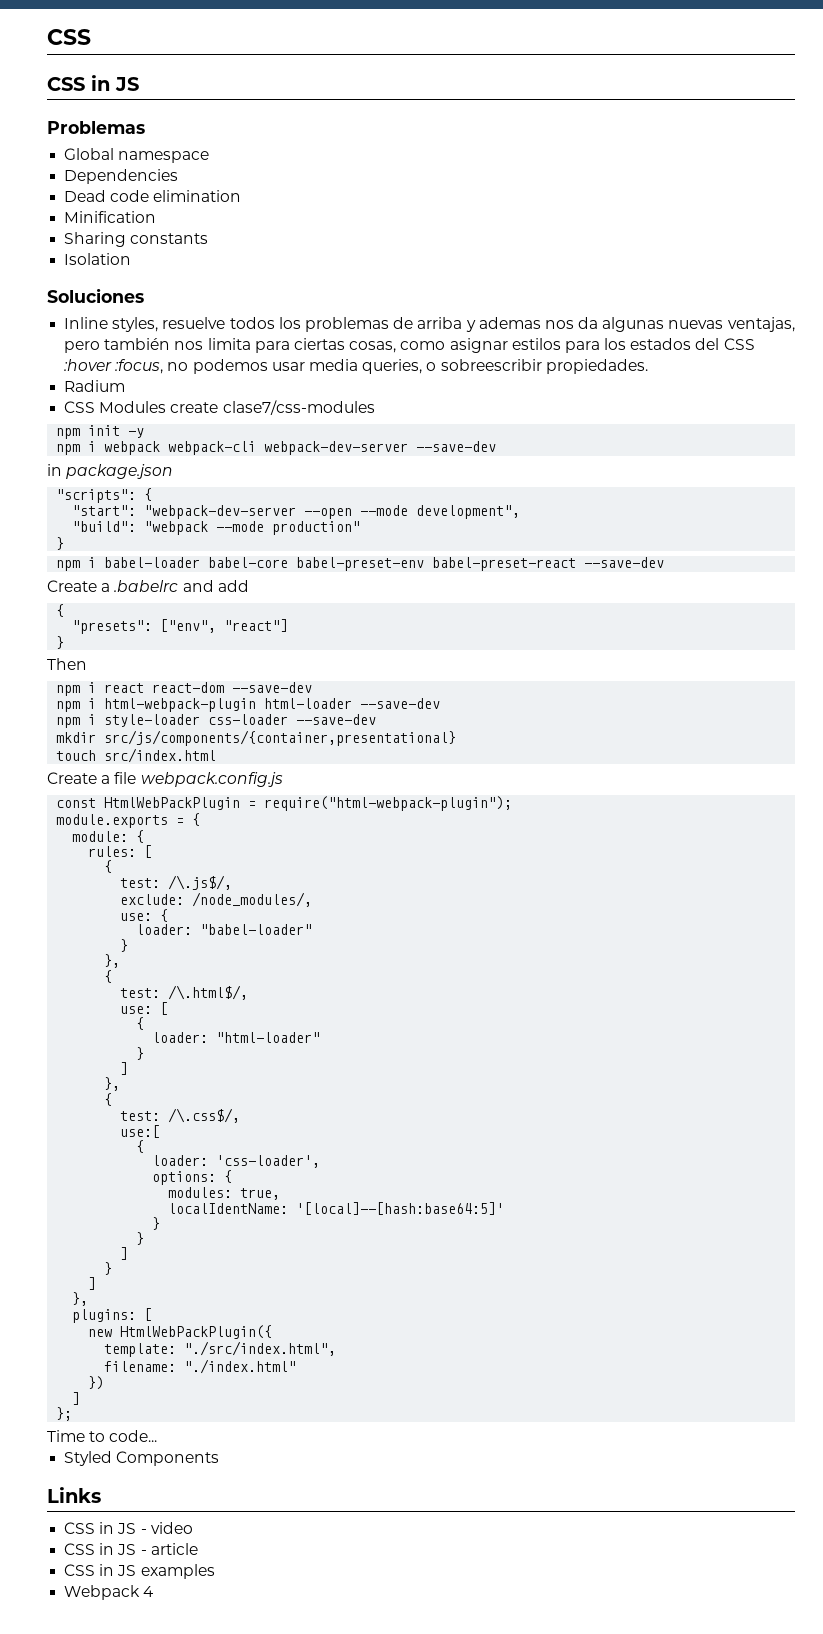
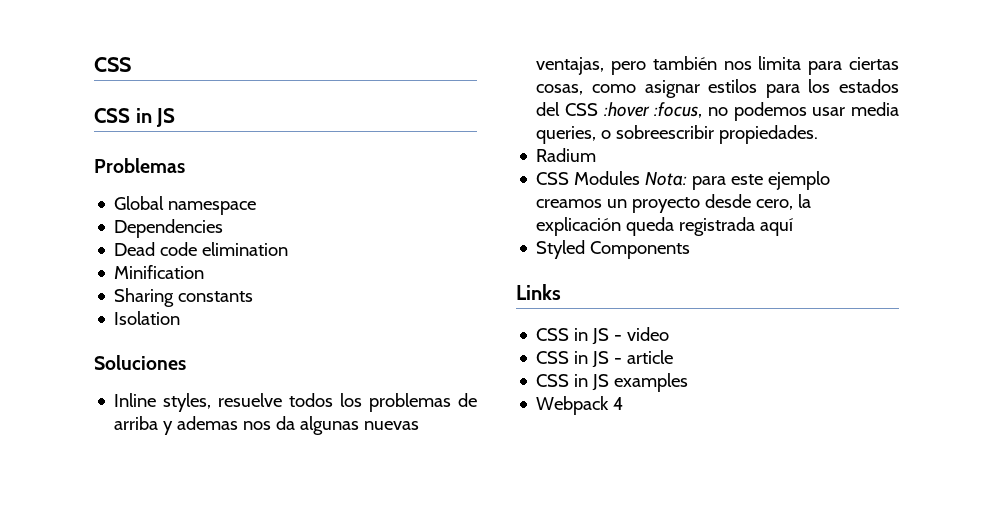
[170,400,375,415] [56,425,145,439] [56,441,497,455] [47,464,174,479] [56,488,153,503] [72,505,521,519] [72,521,361,535] [56,537,65,550] [56,557,665,571] [47,580,249,592] [56,604,65,617] [72,619,289,634] [56,636,65,649] [47,658,87,670] [56,682,313,696] [56,698,441,712] [56,714,377,728] [56,730,457,746] [56,748,217,763] [47,772,283,787] [56,796,513,811] [56,813,201,828] [72,830,145,843] [88,845,153,858] [104,860,113,873] [120,875,233,890] [120,892,313,907] [120,909,169,922] [136,924,313,935] [120,939,129,952] [104,954,121,968] [104,970,113,983] [120,985,249,1000] [120,1002,169,1015] [136,1017,145,1030] [152,1032,321,1043] [136,1047,145,1060] [120,1062,129,1075] [104,1077,121,1091] [104,1093,113,1106] [120,1108,241,1123] [120,1125,161,1138] [136,1140,145,1153] [152,1155,321,1168] [152,1170,233,1185] [168,1187,281,1200] [168,1202,505,1215] [152,1217,161,1230] [136,1232,145,1245] [120,1247,129,1260] [104,1262,113,1275] [88,1277,97,1290] [72,1292,89,1306] [72,1308,153,1323] [88,1325,273,1339] [104,1341,337,1357] [104,1359,297,1374] [88,1376,105,1390] [72,1392,81,1405] [56,1407,73,1421] [47,1430,158,1442] create clase7/css-modules // npm init -y // npm i webpack webpack-cli webpack-dev-server --save-dev // in package.json // "scripts": { // "start": "webpack-dev-server --open --mode development", // "build": "webpack --mode production" // } // npm i babel-loader babel-core babel-preset-env babel-preset-react --save-dev // Create a .babelrc and add // { // "presets": ["env", "react"] // } // Then // npm i react react-dom --save-dev // npm i html-webpack-plugin html-loader --save-dev // npm i style-loader css-loader --save-dev // mkdir src/js/components/{container,presentational} // touch src/index.html // Create a file webpack.config.js // const HtmlWebPackPlugin = require("html-webpack-plugin"); // module.exports = { // module: { // rules: [ // { // test: /\.js$/, // exclude: /node_modules/, // use: { // loader: "babel-loader" // } // }, // { // test: /\.html$/, // use: [ // { // loader: "html-loader" // } // ] // }, // { // test: /\.css$/, // use:[ // { // loader: 'css-loader', // options: { // modules: true, // localIdentName: '[local]--[hash:base64:5]' // } // } // ] // } // ] // }, // plugins: [ // new HtmlWebPackPlugin({ // template: "./src/index.html", // filename: "./index.html" // }) // ] // }; // Time to code... -> [645,171,831,190] [536,194,812,213] [536,217,794,236] Nota: para este ejemplo creamos un proyecto desde cero, la explicación queda registrada aquí

